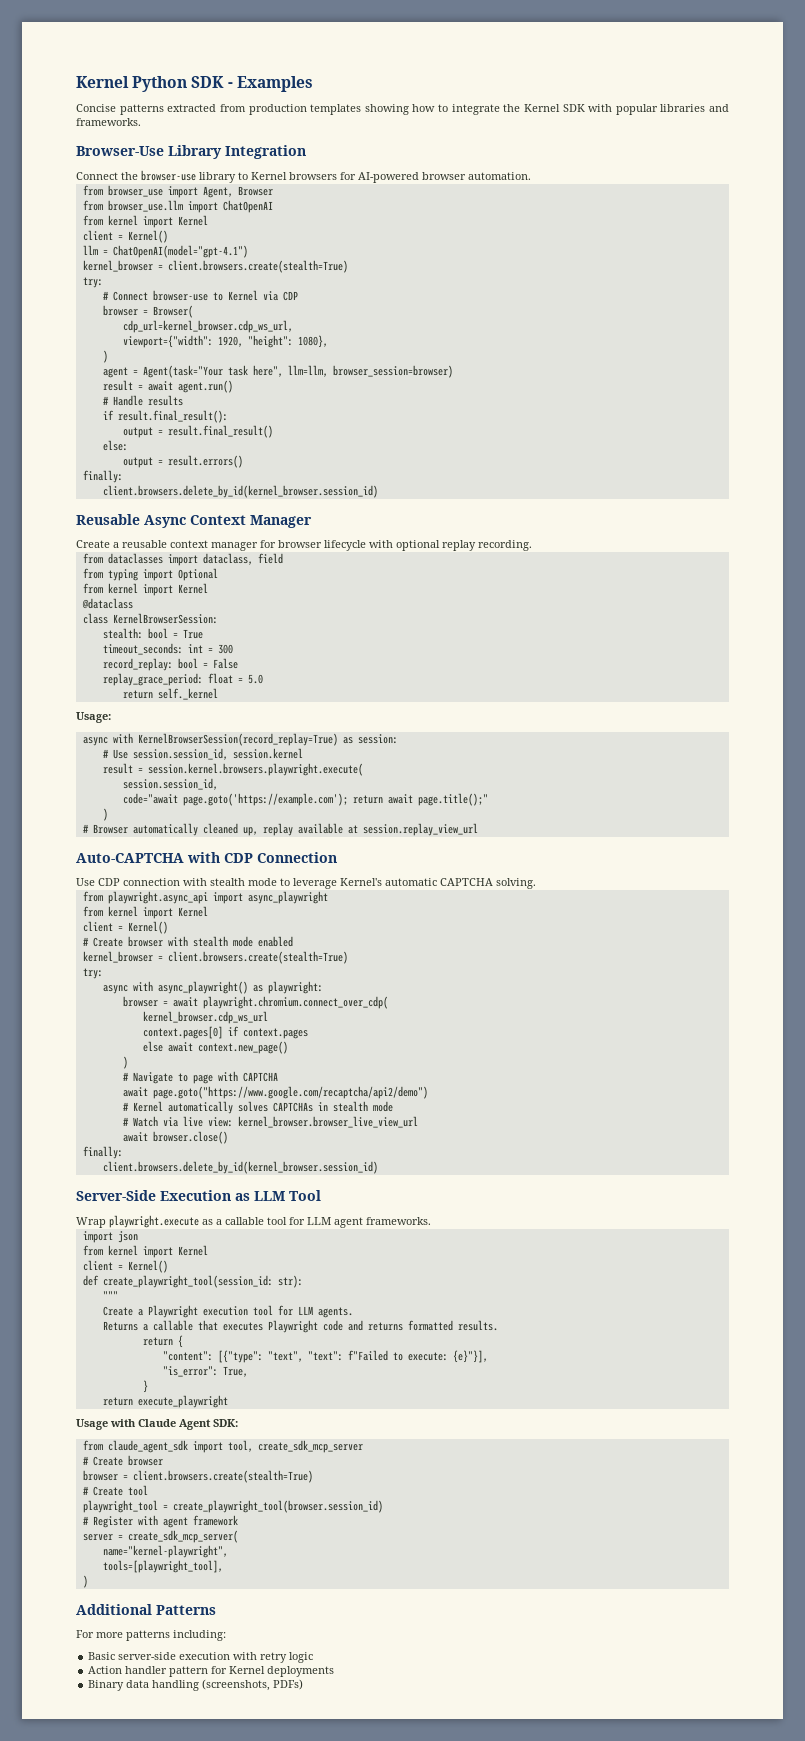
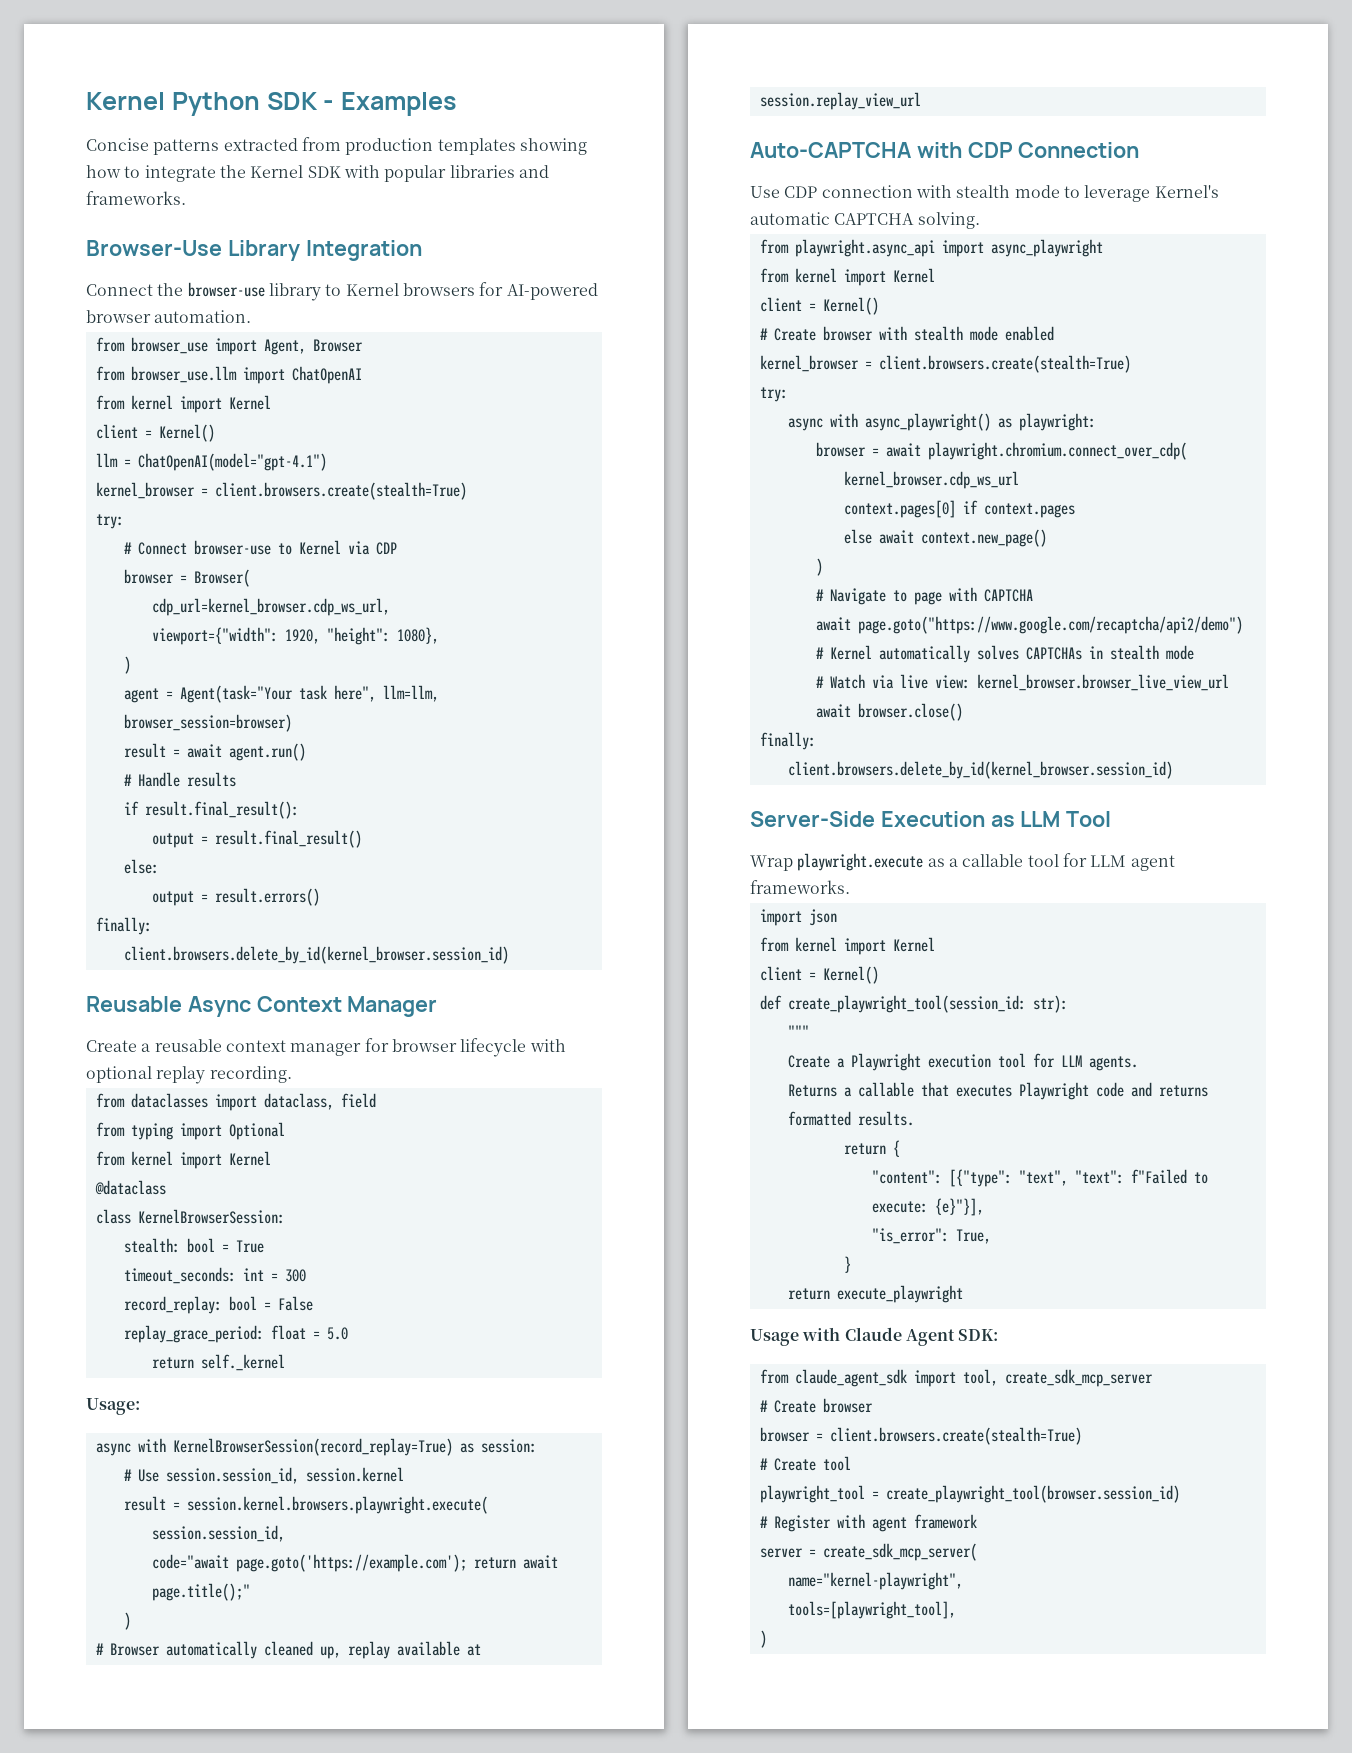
[76,1604,216,1615] [76,1630,226,1641] [88,1652,314,1663] [88,1666,335,1677] [88,1679,304,1691] // Additional Patterns // For more patterns including: // Basic server-side execution with retry logic // Action handler pattern for Kernel deployments // Binary data handling (screenshots, PDFs) -> (767, 1639) none

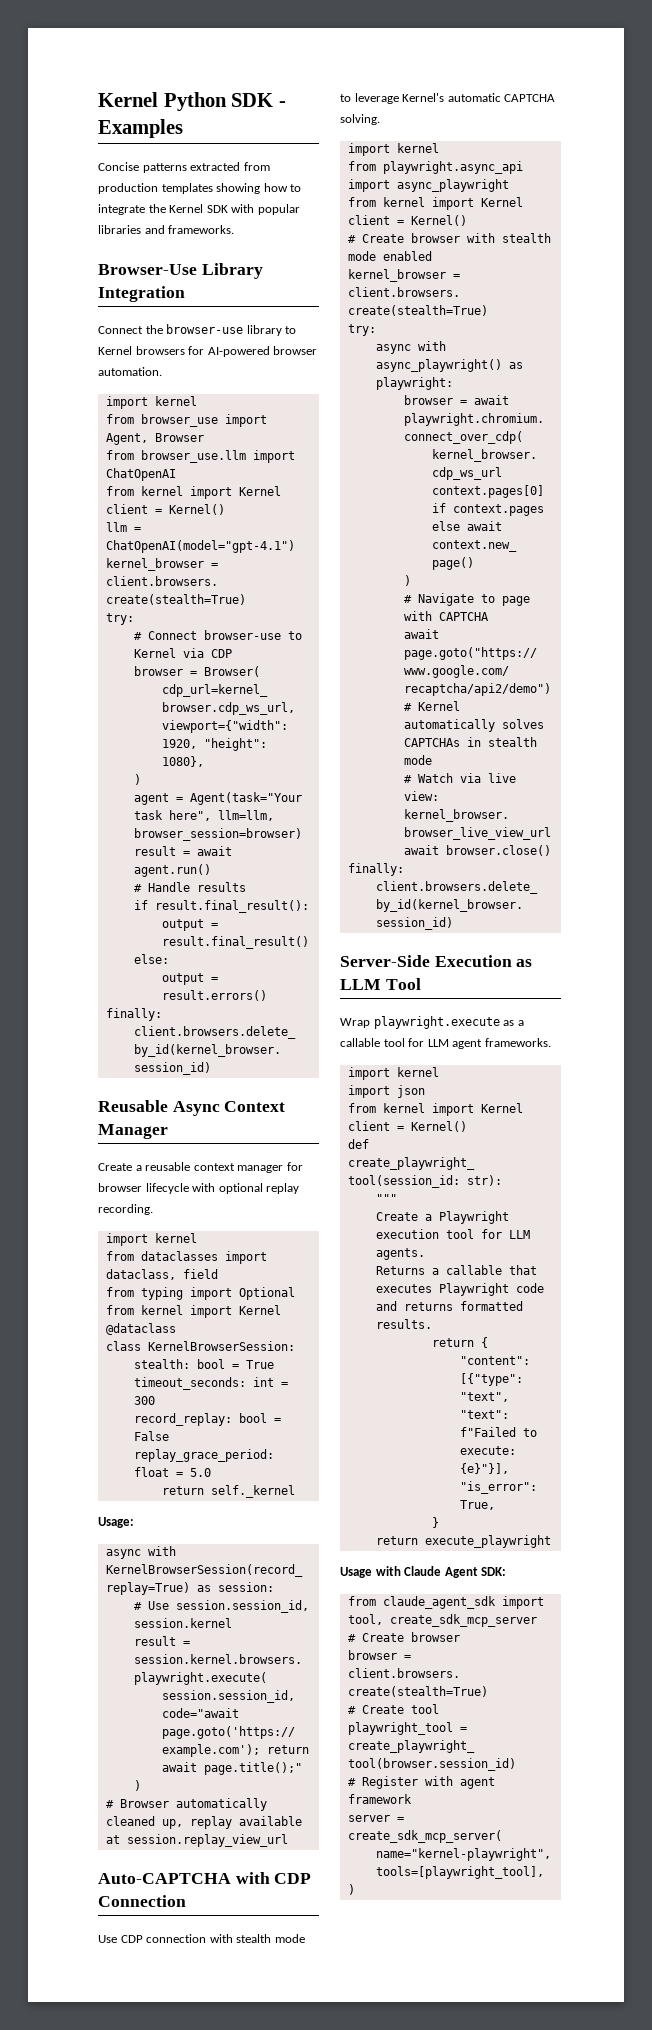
(252, 316) none -> [105,396,197,409] // import kernel
(292, 1074) none -> [105,1233,197,1246] // import kernel
(980, 220) none -> [347,143,439,156] // import kernel
(850, 887) none -> [347,1067,439,1080] // import kernel

